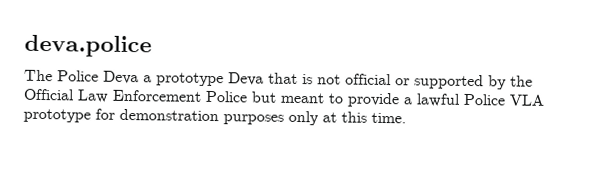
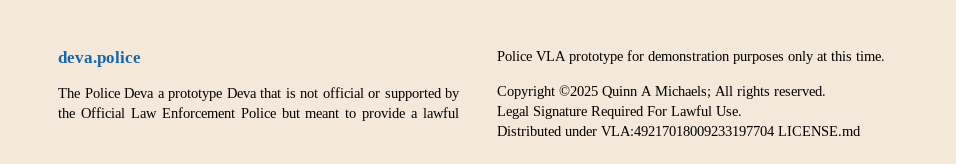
(406, 118) none -> [497,85,826,99] [497,105,742,119] [497,126,861,136] // Copyright ©2025 Quinn A Michaels; All rights reserved. // Legal Signature Required For Lawful Use. // Distributed under VLA:49217018009233197704 LICENSE.md

